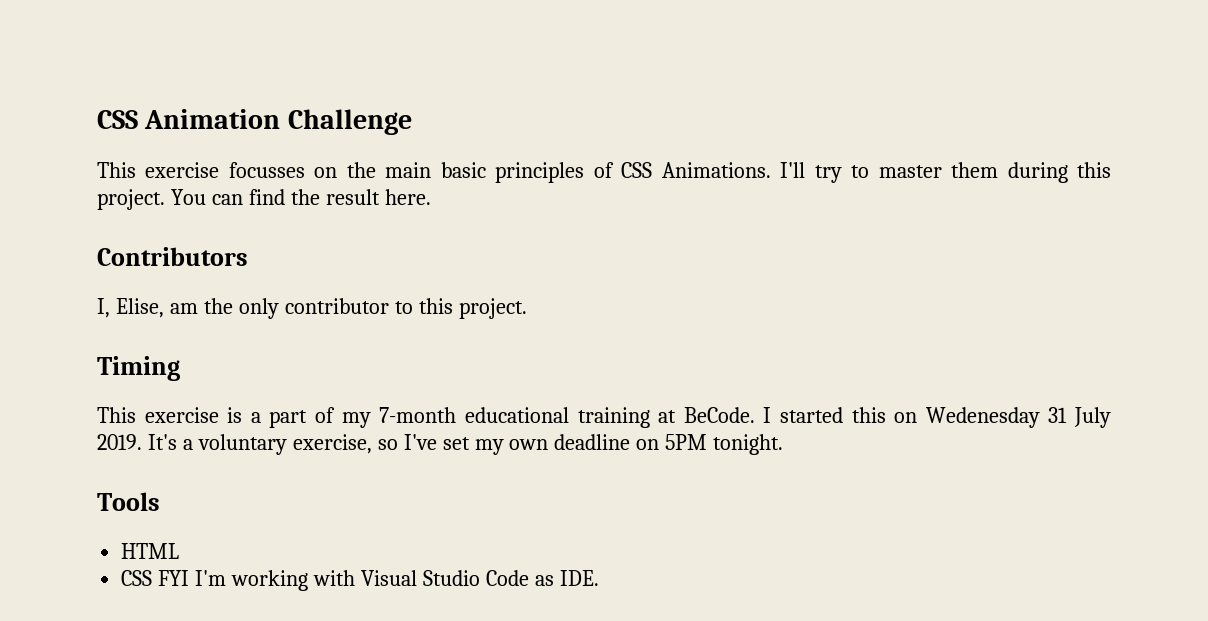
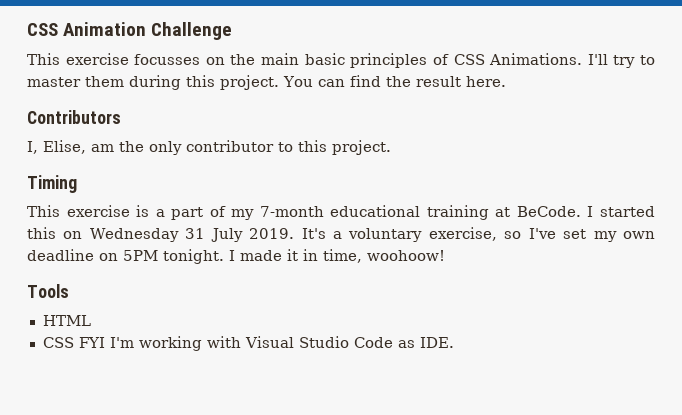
[925,407,1040,428] Wedenesday -> [89,228,179,242] Wednesday
(784, 444) none -> [229,249,445,263] I made it in time, woohoow!

